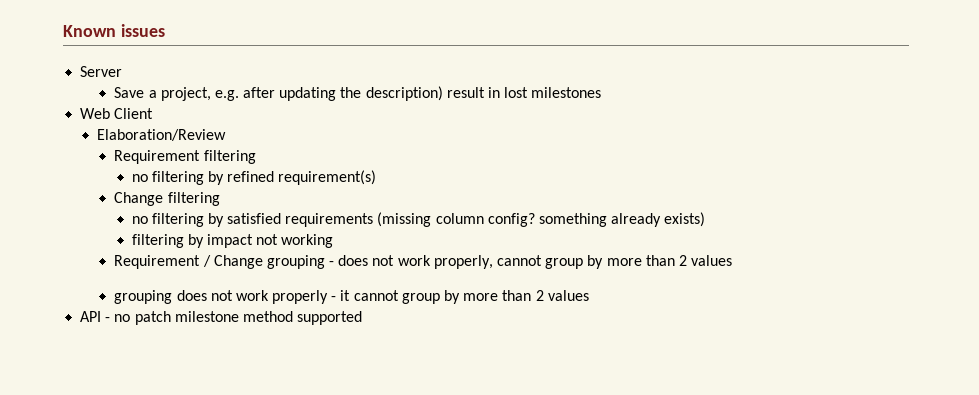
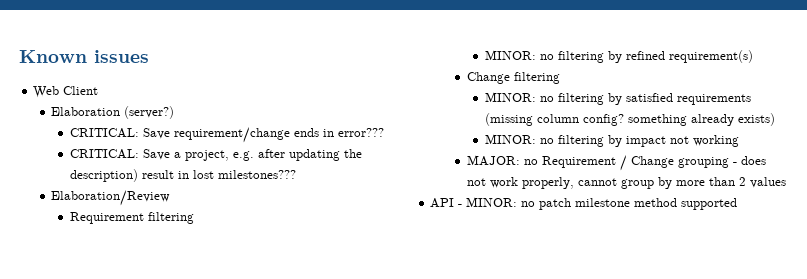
[80,66,123,77] Server // -> [33,86,99,98] [51,106,175,119] [69,127,384,143] [69,149,139,159] Web Client // Elaboration (server?) // CRITICAL: Save requirement/change ends in error??? // CRITICAL:
[531,87,602,98] [80,108,154,119] milestones // Web Client -> [217,170,296,179] milestones???
(256, 157) none -> [484,50,536,60] MINOR:
(220, 199) none -> [484,92,536,102] MINOR:
(706, 219) none -> [484,134,554,144] MINOR: no
(334, 241) none -> [466,155,538,166] MAJOR: no
[114,290,589,304] // grouping does not work properly - it cannot group by more than 2 values -> (786, 182) none
(111, 319) none -> [466,197,518,207] MINOR:

